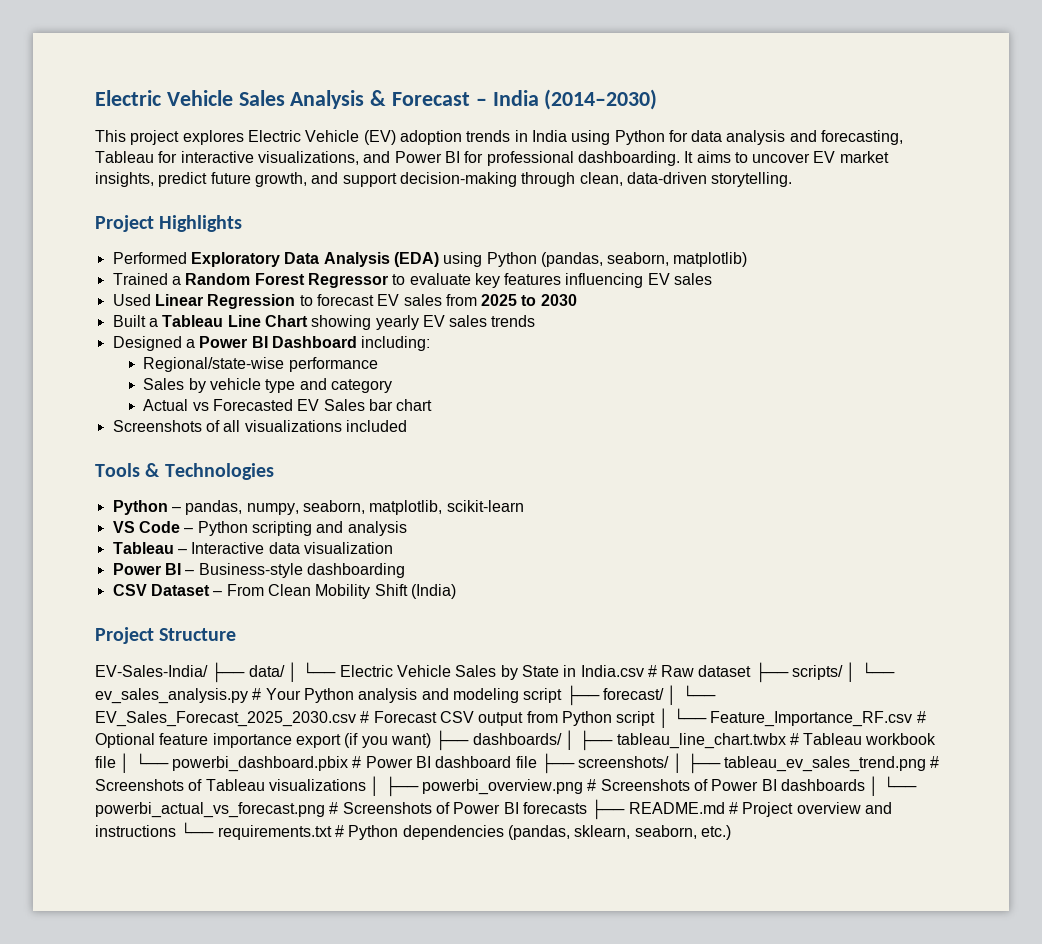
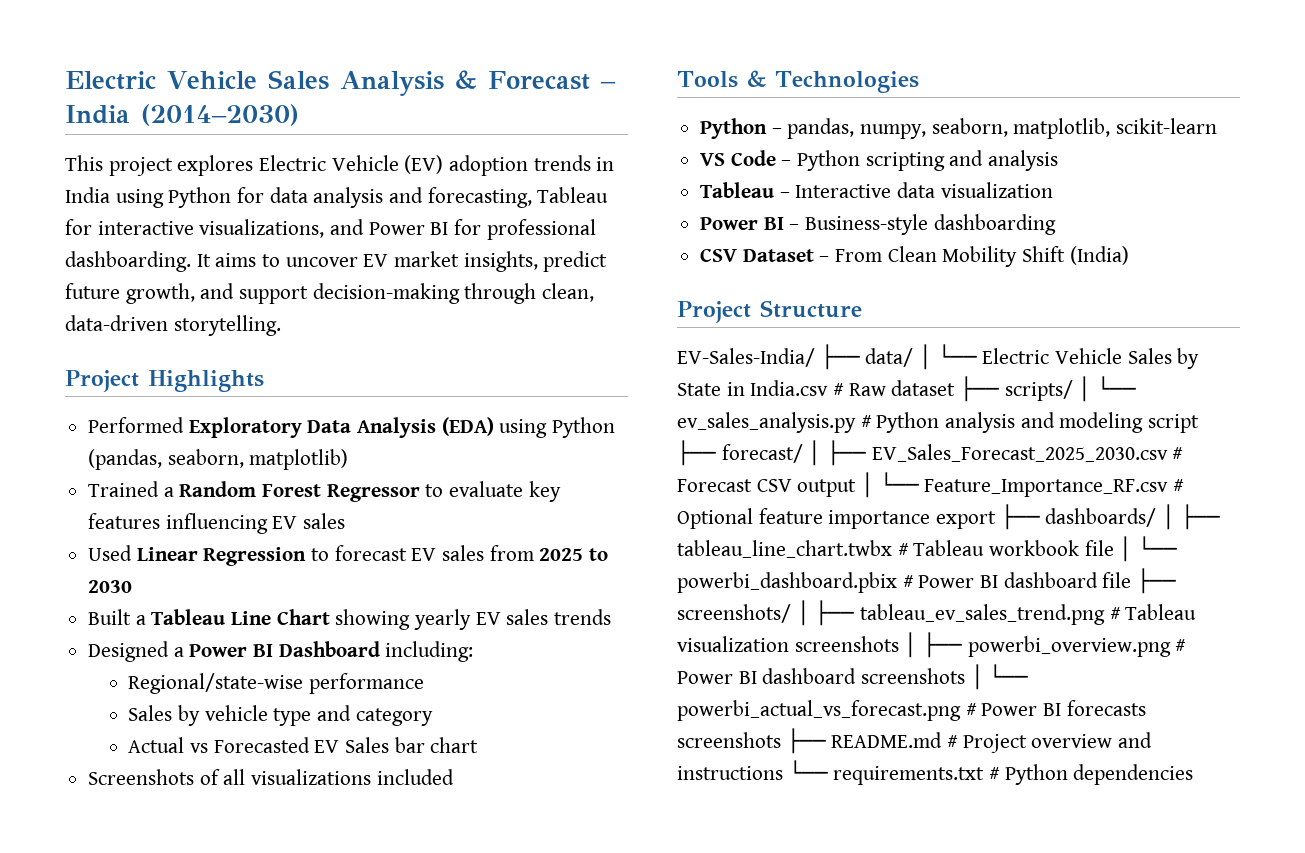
[265,688,301,700] Your -> (872, 421) none
[681,685,716,700] └── -> [827,440,867,466] ├──
[526,711,656,726] from Python script -> (857, 488) none
[344,733,431,748] (if you want) -> (997, 520) none
[95,776,865,797] Screenshots of Tableau visualizations │ ├── powerbi_overview.png # Screenshots of Power BI dashboards -> [1125,604,1197,620] [677,632,1187,658] [677,668,966,684] Tableau visualization screenshots │ ├── powerbi_overview.png # Power BI dashboard screenshots
[342,802,450,814] Screenshots of -> (977, 709) none
(587, 808) none -> [677,732,781,748] screenshots
[507,825,731,840] (pandas, sklearn, seaborn, etc.) -> (1194, 774) none

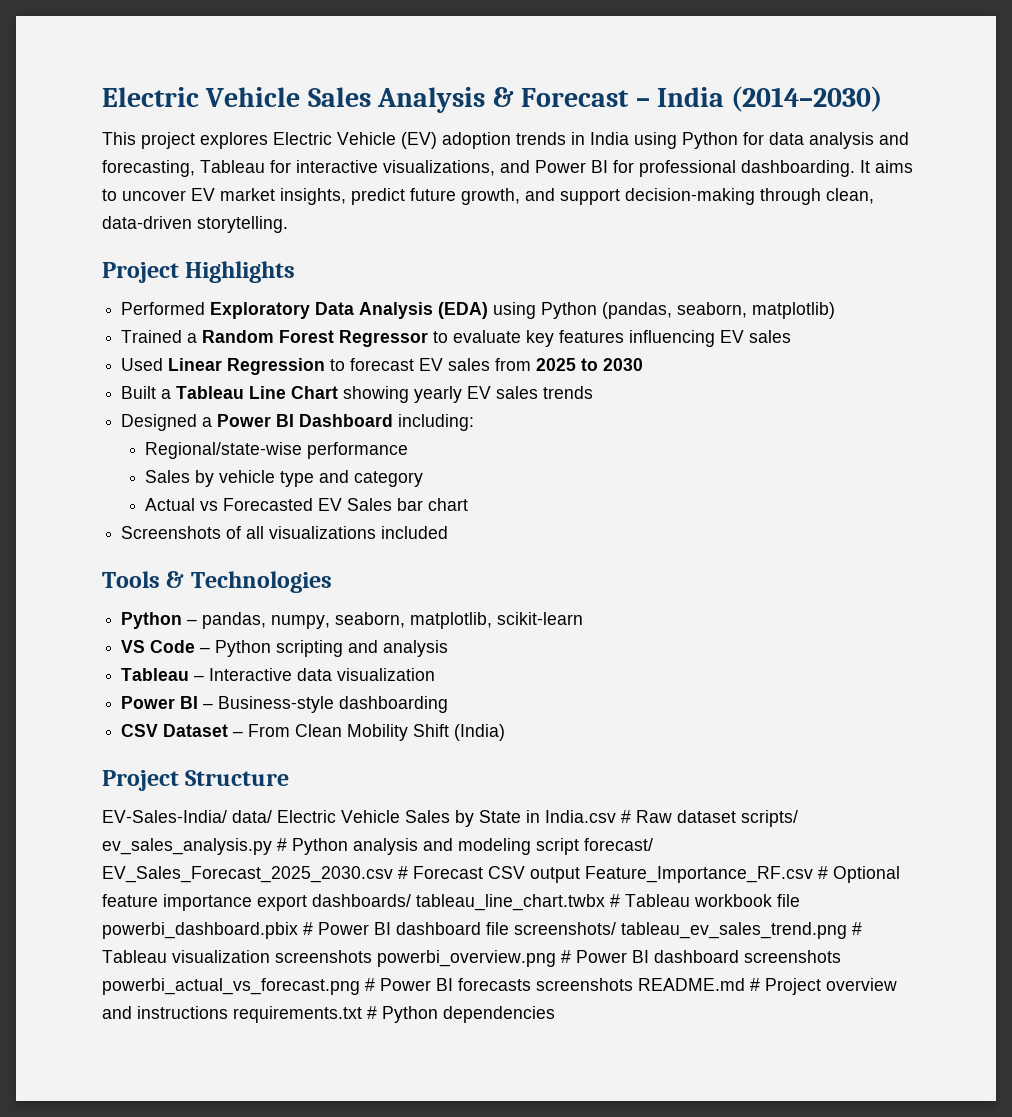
[820,344,977,370] ├── data/ │ └── -> [232,810,272,823] data/
[960,376,1137,402] ├── scripts/ │ └── -> [741,810,798,827] scripts/
[677,440,867,466] ├── forecast/ │ ├── -> [584,838,653,851] forecast/
[861,472,919,498] │ └── -> (580, 875) none
[1000,504,1220,530] ├── dashboards/ │ ├── -> [312,894,411,907] dashboards/
[1119,536,1178,562] │ └── -> (800, 900) none
[1137,568,1177,594] [677,600,855,626] ├── screenshots/ │ ├── -> [514,922,616,935] screenshots/
[904,632,963,658] │ ├── -> (372, 956) none
[970,664,1029,690] │ └── -> (841, 956) none
[786,728,826,754] ├── -> (633, 984) none
[788,760,828,780] └── -> (228, 1012) none

